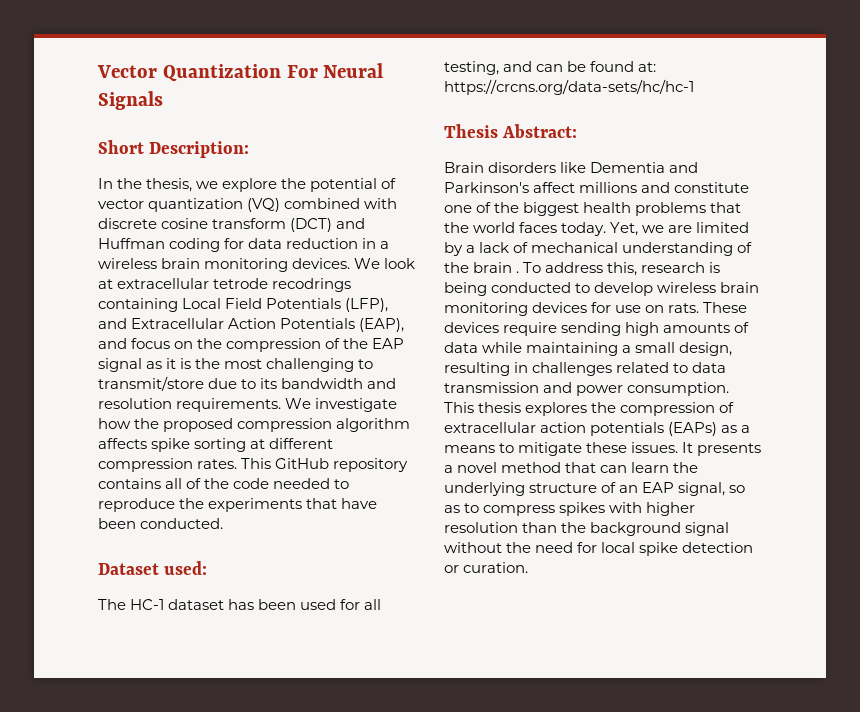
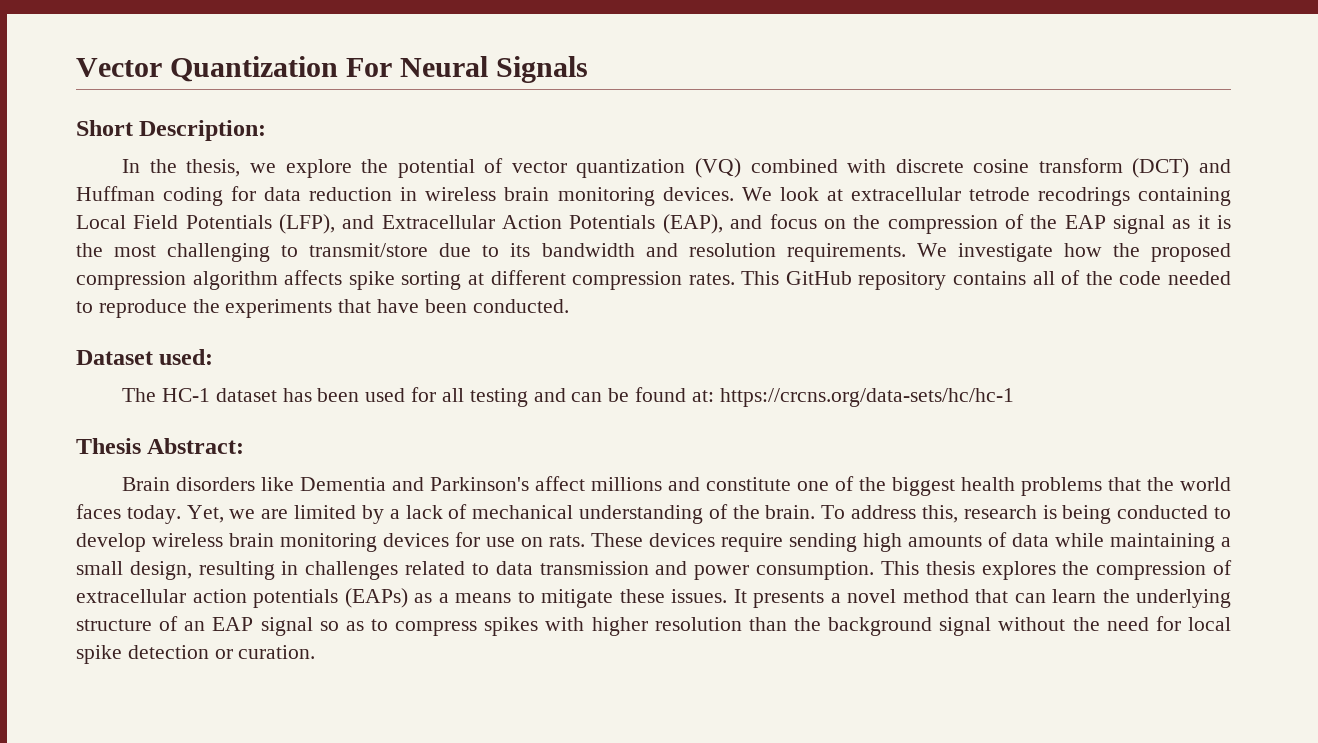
[380,241,390,249] a -> (418, 194) none
[444,61,499,75] testing, -> [469,388,528,407] testing
[473,262,520,273] brain . -> [765,505,816,519] brain.
[678,482,726,496] signal, -> [260,617,313,636] signal

